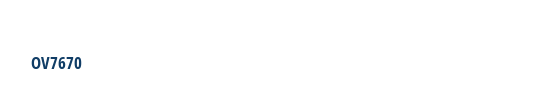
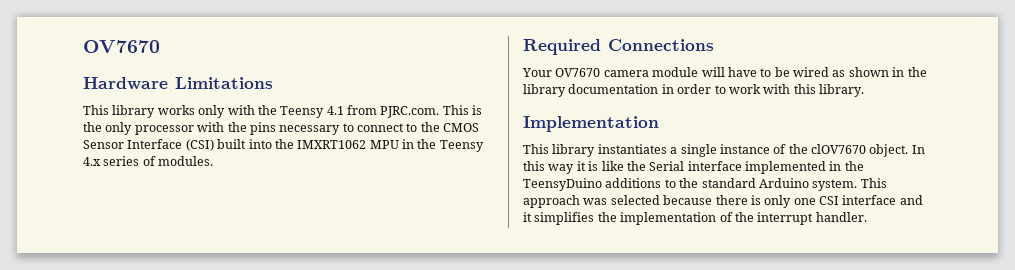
[31,57,82,69] OV7670 -> [83,40,160,53] [83,77,273,90] [83,105,483,118] [83,122,480,135] [83,139,484,152] [83,156,214,166] [523,39,714,55] [522,67,927,77] [523,84,864,97] [523,116,659,132] [523,144,925,157] [523,161,864,174] [523,178,887,191] [523,195,923,208] [523,212,867,225] OV7670 // Hardware Limitations // This library works only with the Teensy 4.1 from PJRC.com. This is the only processor with the pins necessary to connect to the CMOS Sensor Interface (CSI) built into the IMXRT1062 MPU in the Teensy 4.x series of modules. // Required Connections // Your OV7670 camera module will have to be wired as shown in the library documentation in order to work with this library. // Implementation // This library instantiates a single instance of the clOV7670 object. In this way it is like the Serial interface implemented in the TeensyDuino additions to the standard Arduino system. This approach was selected because there is only one CSI interface and it simplifies the implementation of the interrupt handler.

